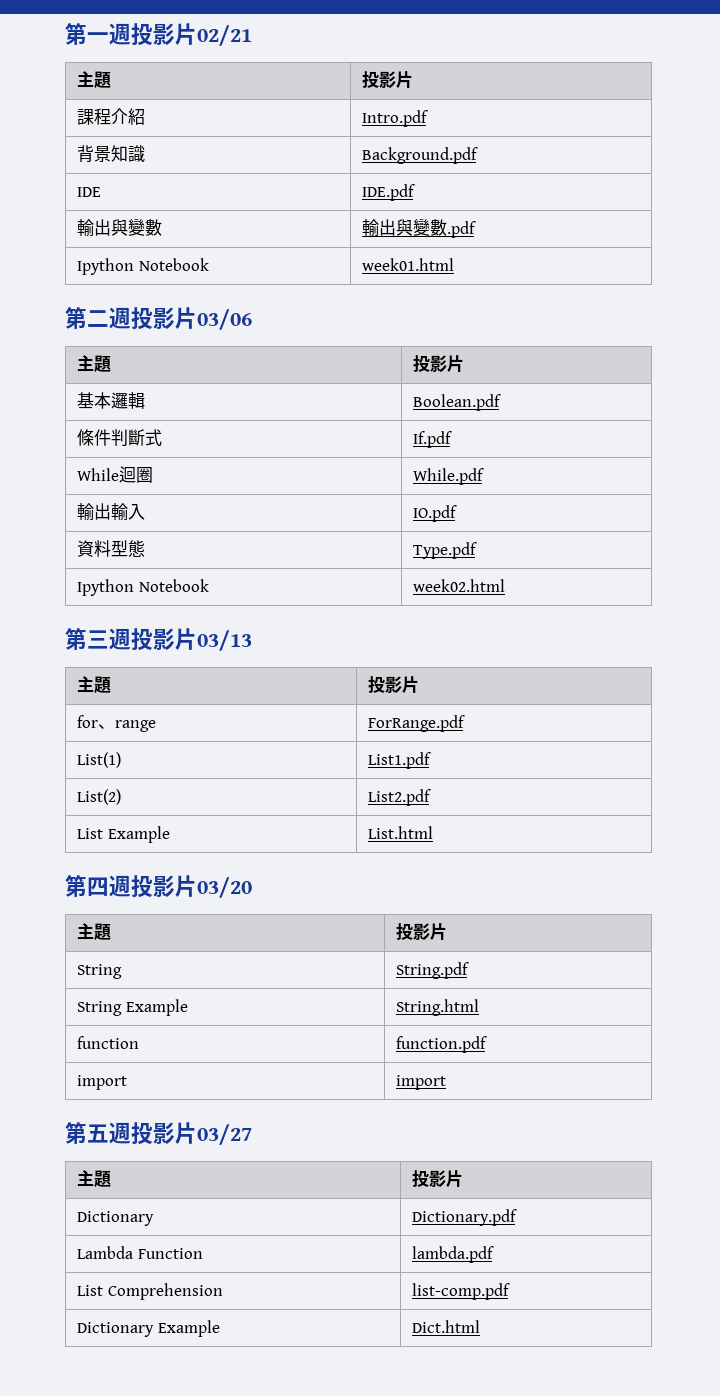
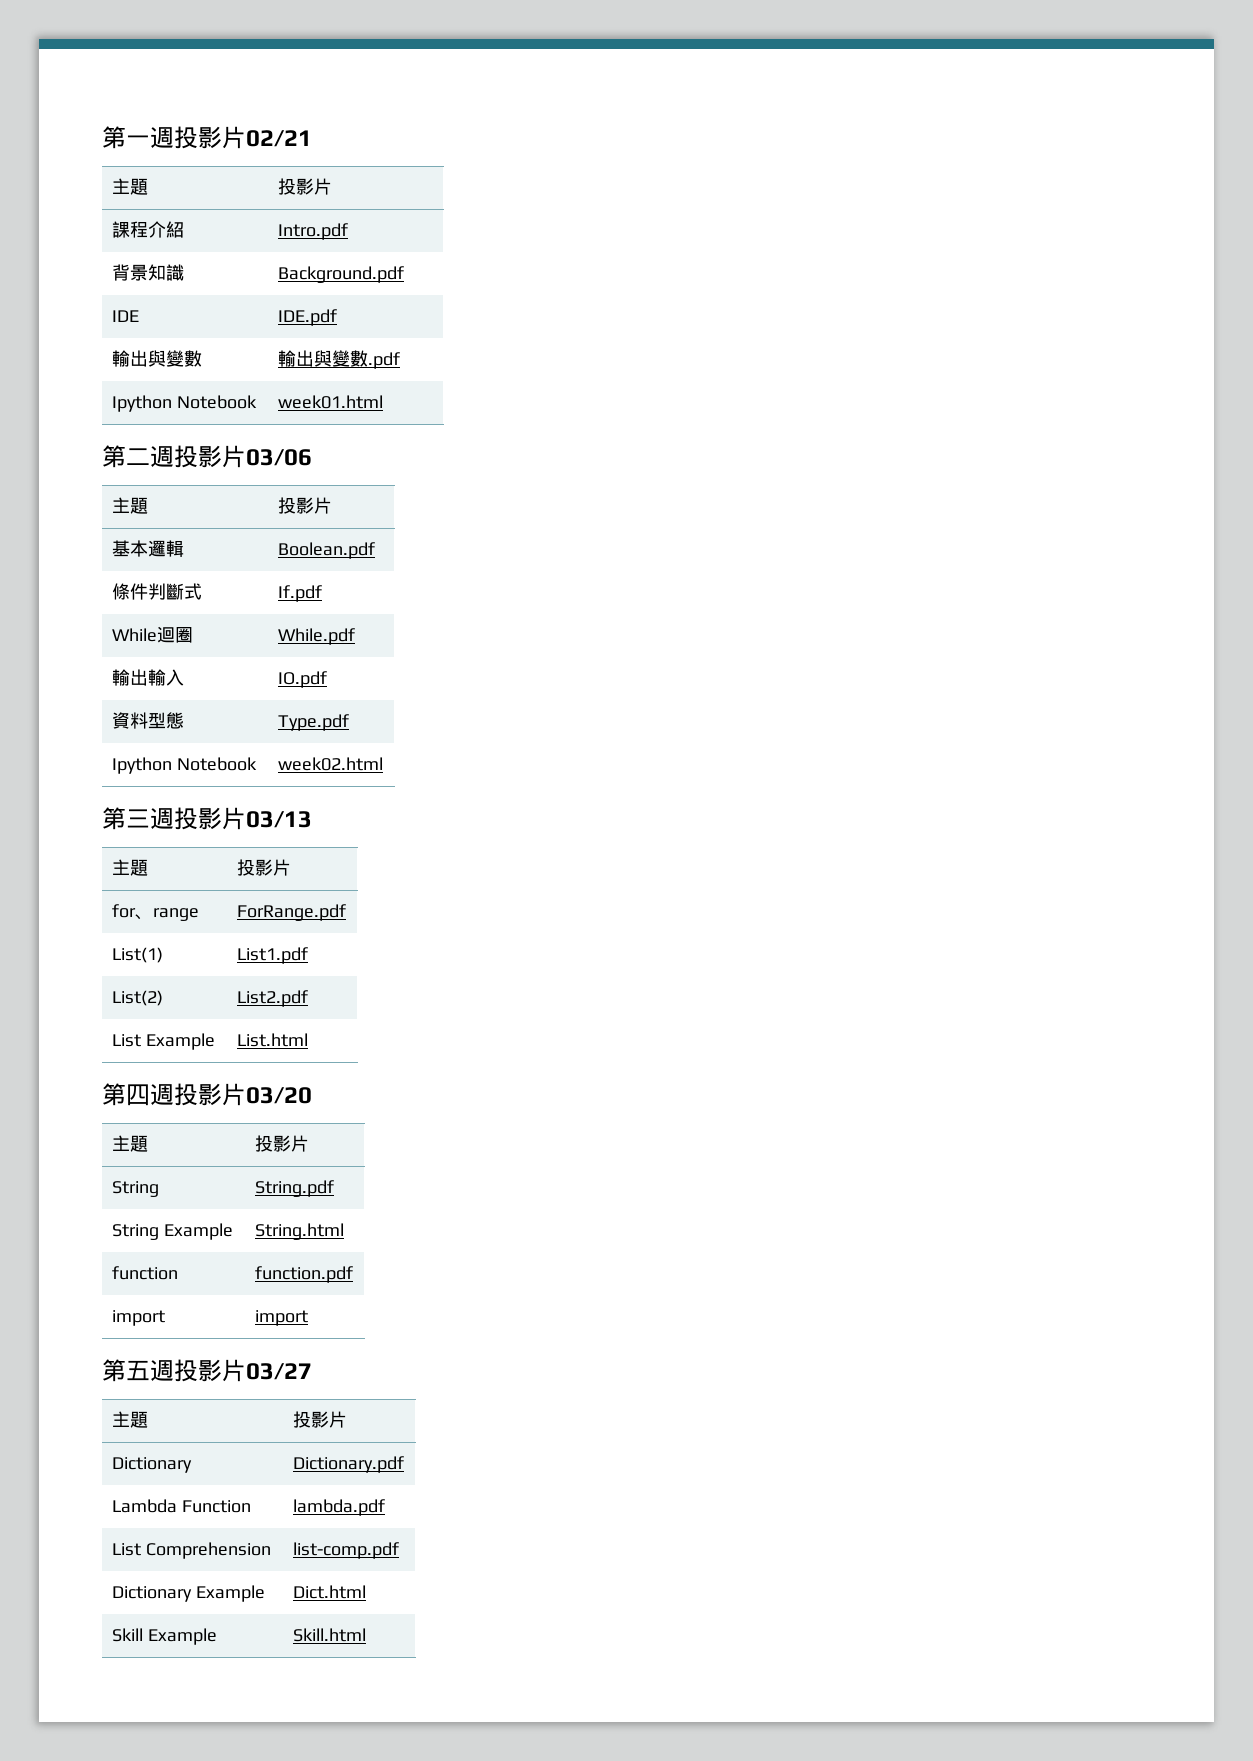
(481, 1326) none -> [112,1628,217,1645] [293,1628,367,1642] // Skill Example | Skill.html

